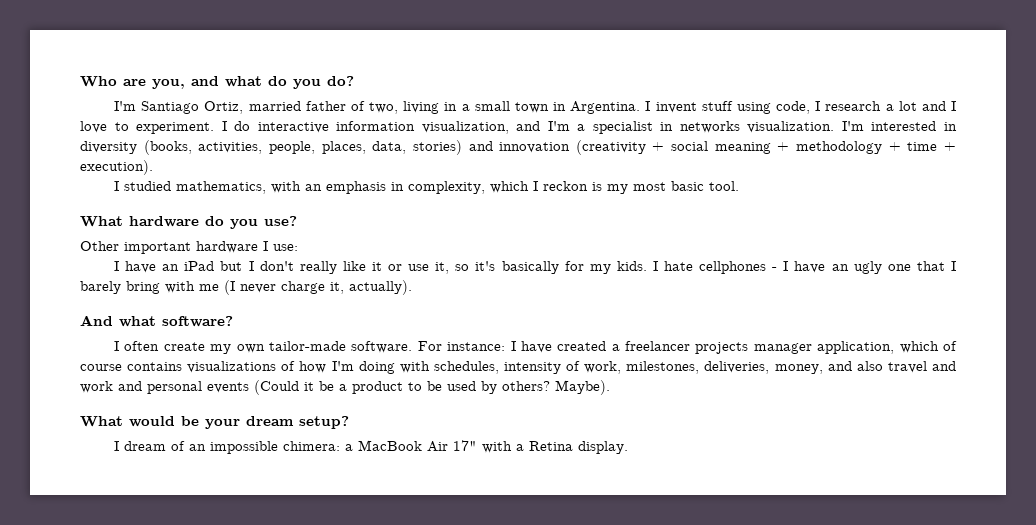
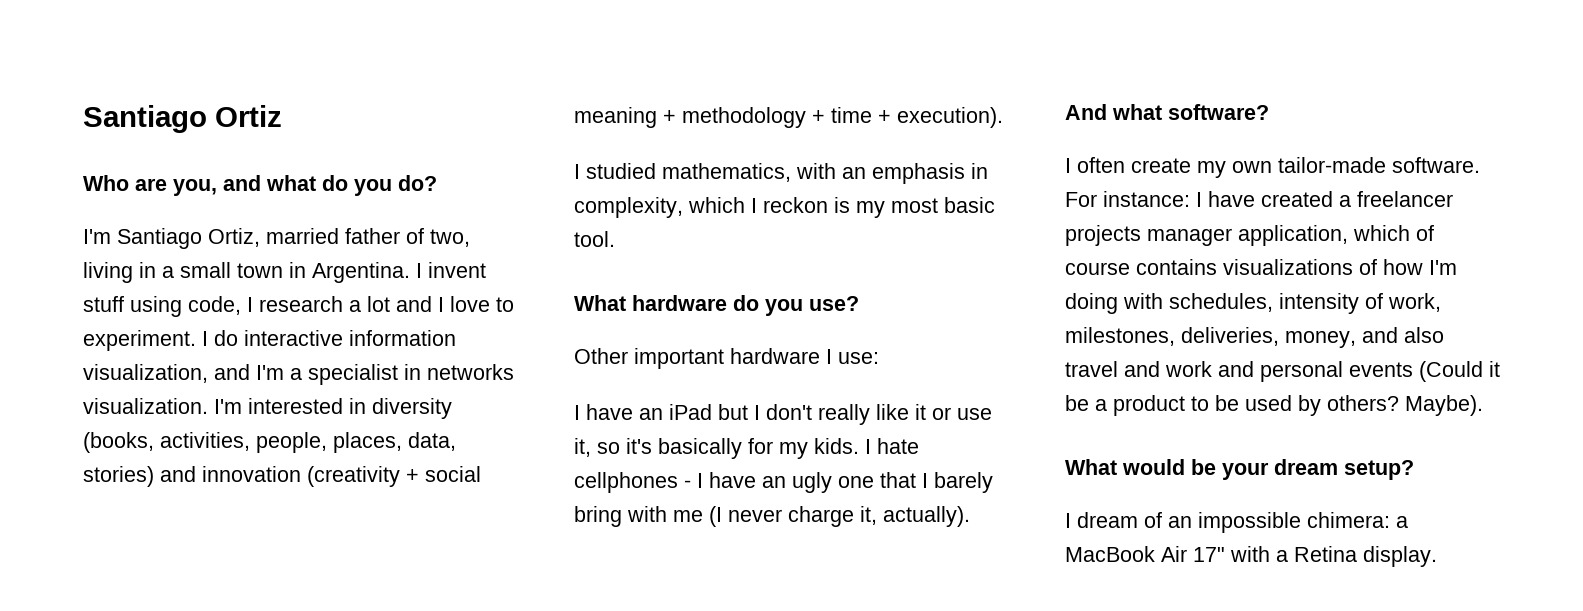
(80, 81) none -> [83,105,282,133] Santiago Ortiz //

